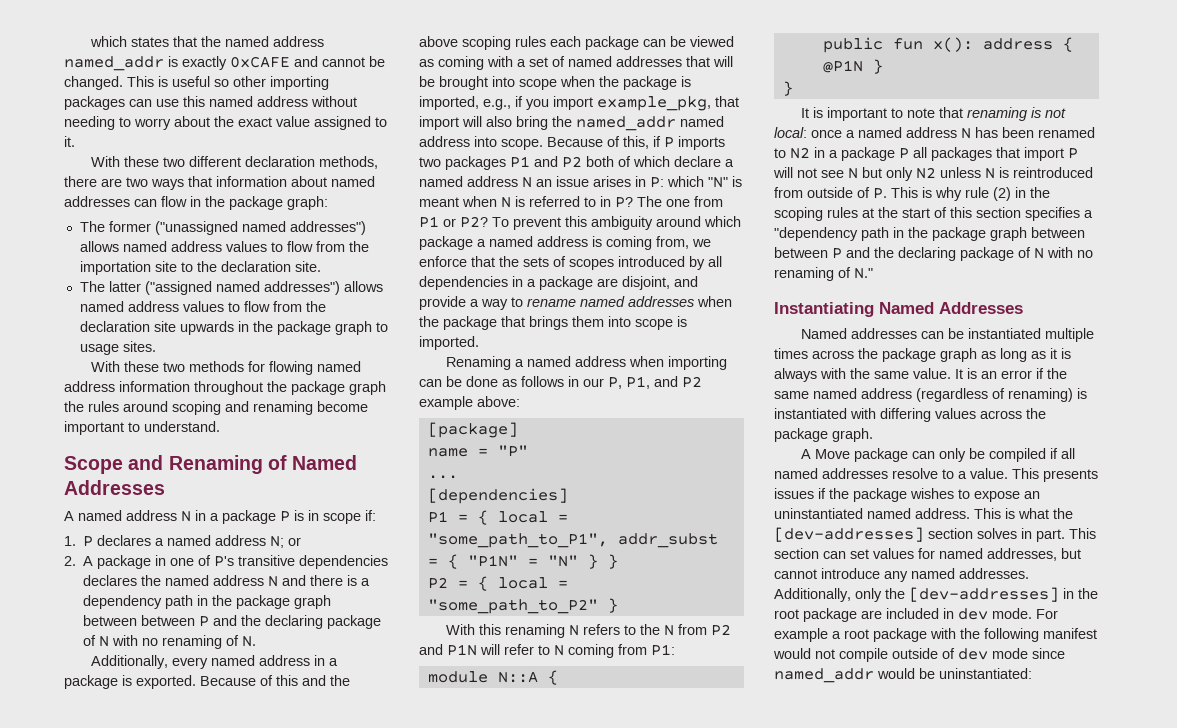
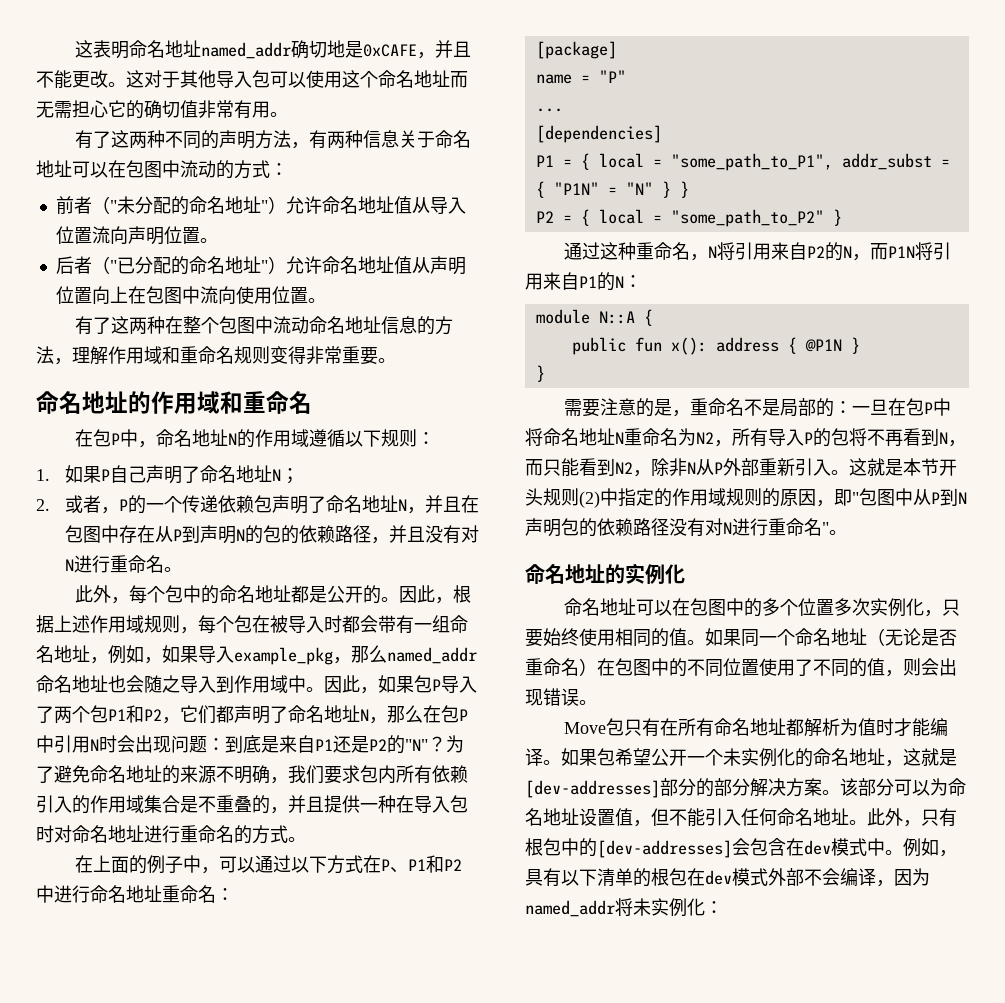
[90,36,325,47] [64,56,385,71] [64,76,329,90] [64,96,357,110] [64,116,387,130] [64,136,75,147] [91,156,379,169] [64,176,375,190] [64,196,328,210] [79,221,366,235] [79,241,369,252] [79,261,321,275] [79,281,383,295] [79,301,326,312] [79,321,388,335] [79,341,156,355] [91,361,362,375] [64,381,386,395] [64,401,368,415] [64,421,220,435] [64,455,358,474] [64,480,165,495] [64,510,376,524] [64,535,302,548] [64,555,389,569] [83,575,371,587] [83,595,332,609] [83,615,382,629] [83,635,257,649] [91,655,339,669] [64,675,350,689] [419,36,734,50] [419,56,733,70] [419,76,691,90] [419,96,739,111] [419,116,724,131] [419,136,725,150] [419,156,734,170] [419,176,742,188] [419,196,723,208] [419,216,741,230] [419,236,711,250] [419,256,722,270] [419,276,698,290] [419,296,732,310] [419,316,687,330] [419,336,479,350] [446,356,728,370] [419,376,702,389] [419,396,520,410] which states that the named address named_addr is exactly 0xCAFE and cannot be changed. This is useful so other importing packages can use this named address without needing to worry about the exact value assigned to it. // With these two different declaration methods, there are two ways that information about named addresses can flow in the package graph: // The former ("unassigned named addresses") allows named address values to flow from the importation site to the declaration site. // The latter ("assigned named addresses") allows named address values to flow from the declaration site upwards in the package graph to usage sites. // With these two methods for flowing named address information throughout the package graph the rules around scoping and renaming become important to understand. // Scope and Renaming of Named Addresses // A named address N in a package P is in scope if: // 1. P declares a named address N; or // 2. A package in one of P's transitive dependencies declares the named address N and there is a dependency path in the package graph between between P and the declaring package of N with no renaming of N. // Additionally, every named address in a package is exported. Because of this and the above scoping rules each package can be viewed as coming with a set of named addresses that will be brought into scope when the package is imported, e.g., if you import example_pkg, that import will also bring the named_addr named address into scope. Because of this, if P imports two packages P1 and P2 both of which declare a named address N an issue arises in P: which "N" is meant when N is referred to in P? The one from P1 or P2? To prevent this ambiguity around which package a named address is coming from, we enforce that the sets of scopes introduced by all dependencies in a package are disjoint, and provide a way to rename named addresses when the package that brings them into scope is imported. // Renaming a named address when importing can be done as follows in our P, P1, and P2 example above: -> [75,40,472,59] [36,70,468,89] [36,100,288,119] [75,130,472,149] [36,160,288,179] [55,196,466,215] [55,226,218,245] [55,256,466,275] [55,286,326,304] [75,316,454,335] [36,346,396,365] [36,391,312,414] [75,429,436,448] [36,465,300,484] [36,495,480,514] [65,525,480,544] [65,555,183,573] [75,585,472,604] [36,615,468,634] [36,645,477,665] [36,675,477,694] [36,705,468,724] [36,735,464,754] [36,765,468,784] [36,795,468,814] [36,825,306,844] [75,855,463,874] [36,885,234,903] 这表明命名地址named_addr确切地是0xCAFE，并且不能更改。这对于其他导入包可以使用这个命名地址而无需担心它的确切值非常有用。 // 有了这两种不同的声明方法，有两种信息关于命名地址可以在包图中流动的方式： // 前者（"未分配的命名地址"）允许命名地址值从导入位置流向声明位置。 // 后者（"已分配的命名地址"）允许命名地址值从声明位置向上在包图中流向使用位置。 // 有了这两种在整个包图中流动命名地址信息的方法，理解作用域和重命名规则变得非常重要。 // 命名地址的作用域和重命名 // 在包P中，命名地址N的作用域遵循以下规则： // 1.如果P自己声明了命名地址N； // 2.或者，P的一个传递依赖包声明了命名地址N，并且在包图中存在从P到声明N的包的依赖路径，并且没有对N进行重命名。 // 此外，每个包中的命名地址都是公开的。因此，根据上述作用域规则，每个包在被导入时都会带有一组命名地址，例如，如果导入example_pkg，那么named_addr命名地址也会随之导入到作用域中。因此，如果包P导入了两个包P1和P2，它们都声明了命名地址N，那么在包P中引用N时会出现问题：到底是来自P1还是P2的"N"？为了避免命名地址的来源不明确，我们要求包内所有依赖引入的作用域集合是不重叠的，并且提供一种在导入包时对命名地址进行重命名的方式。 // 在上面的例子中，可以通过以下方式在P、P1和P2中进行命名地址重命名：
[446,624,732,638] [419,644,675,658] With this renaming N refers to the N from P2 and P1N will refer to N coming from P1: -> [564,242,952,261] [525,272,642,291] 通过这种重命名，N将引用来自P2的N，而P1N将引用来自P1的N：
[801,107,1067,121] [774,127,1095,139] [774,147,1078,161] [773,167,1093,181] [774,187,1050,201] [774,207,1093,221] [774,227,1085,241] [774,247,1093,261] [774,267,873,281] [774,302,1023,317] [801,328,1095,342] [774,348,1071,362] [774,368,1067,382] [774,388,1087,402] [774,408,1046,422] [774,428,873,442] [801,448,1076,462] [774,468,1098,482] [774,488,1040,502] [774,508,1073,519] [774,527,1096,542] [774,548,1081,561] [774,568,1029,582] [774,587,1098,602] [774,608,1058,622] [774,628,1097,642] [773,648,1065,662] [774,668,1032,683] It is important to note that renaming is not local: once a named address N has been renamed to N2 in a package P all packages that import P will not see N but only N2 unless N is reintroduced from outside of P. This is why rule (2) in the scoping rules at the start of this section specifies a "dependency path in the package graph between between P and the declaring package of N with no renaming of N." // Instantiating Named Addresses // Named addresses can be instantiated multiple times across the package graph as long as it is always with the same value. It is an error if the same named address (regardless of renaming) is instantiated with differing values across the package graph. // A Move package can only be compiled if all named addresses resolve to a value. This presents issues if the package wishes to expose an uninstantiated named address. This is what the [dev-addresses] section solves in part. This section can set values for named addresses, but cannot introduce any named addresses. Additionally, only the [dev-addresses] in the root package are included in dev mode. For example a root package with the following manifest would not compile outside of dev mode since named_addr would be uninstantiated: -> [564,398,952,417] [525,428,966,447] [525,458,957,477] [525,488,967,508] [525,518,847,537] [525,563,685,584] [564,598,961,617] [525,628,957,647] [525,658,957,677] [525,688,597,706] [564,718,949,737] [525,748,957,767] [525,778,966,798] [525,808,957,827] [525,838,957,858] [525,868,930,887] [525,898,723,917] 需要注意的是，重命名不是局部的：一旦在包P中将命名地址N重命名为N2，所有导入P的包将不再看到N，而只能看到N2，除非N从P外部重新引入。这就是本节开头规则(2)中指定的作用域规则的原因，即"包图中从P到N声明包的依赖路径没有对N进行重命名"。 // 命名地址的实例化 // 命名地址可以在包图中的多个位置多次实例化，只要始终使用相同的值。如果同一个命名地址（无论是否重命名）在包图中的不同位置使用了不同的值，则会出现错误。 // Move包只有在所有命名地址都解析为值时才能编译。如果包希望公开一个未实例化的命名地址，这就是[dev-addresses]部分的部分解决方案。该部分可以为命名地址设置值，但不能引入任何命名地址。此外，只有根包中的[dev-addresses]会包含在dev模式中。例如，具有以下清单的根包在dev模式外部不会编译，因为named_addr将未实例化：

